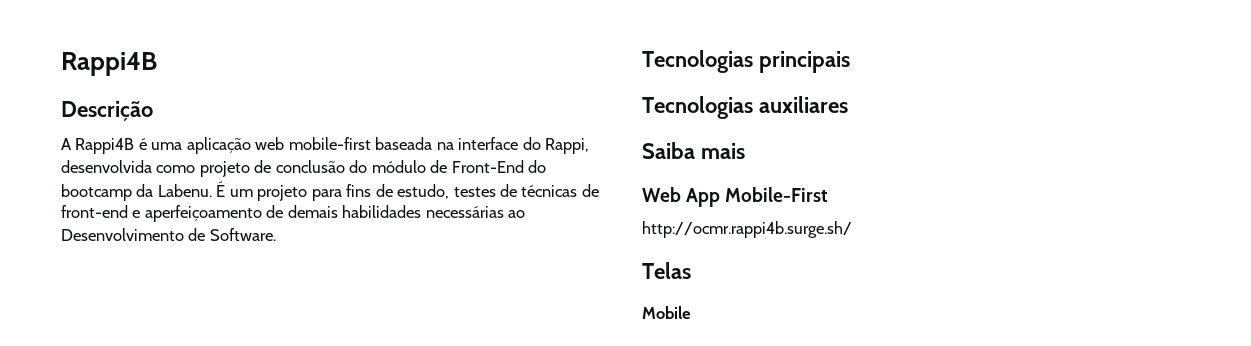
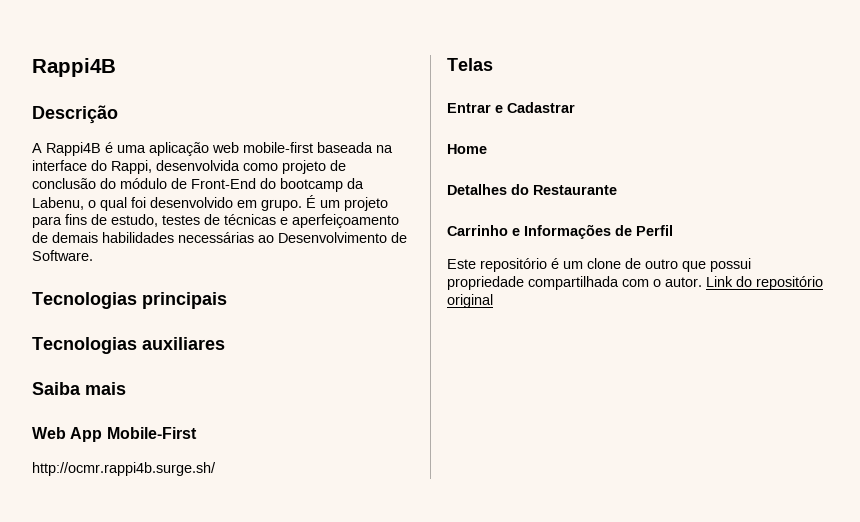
[157,184,212,197] Labenu. -> [32,197,302,211] Labenu, o qual foi desenvolvido em grupo.
[581,184,599,197] [61,205,128,218] de front-end -> (276, 219) none
[642,306,691,319] Mobile -> [447,102,575,113] [447,144,487,154] [447,184,617,195] [447,224,673,239] [447,258,751,272] [447,276,823,290] [447,294,493,308] Entrar e Cadastrar // Home // Detalhes do Restaurante // Carrinho e Informações de Perfil // Este repositório é um clone de outro que possui propriedade compartilhada com o autor. Link do repositório original

